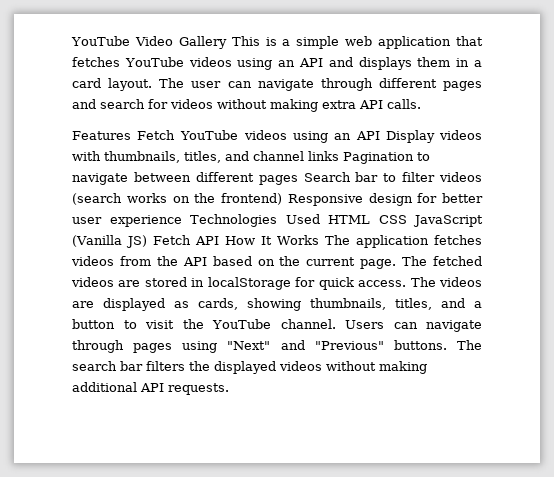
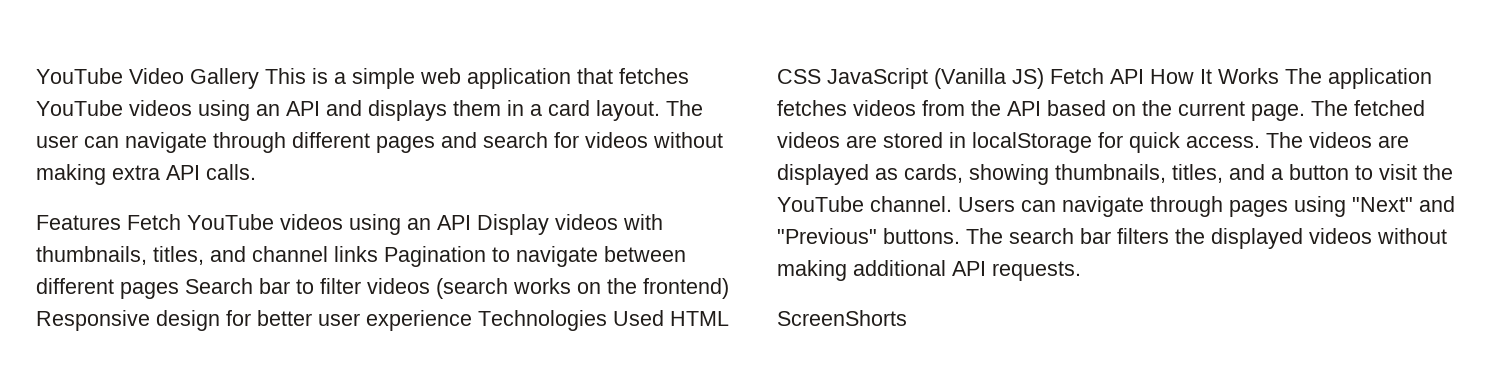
(229, 389) none -> [777,310,907,326] // ScreenShorts

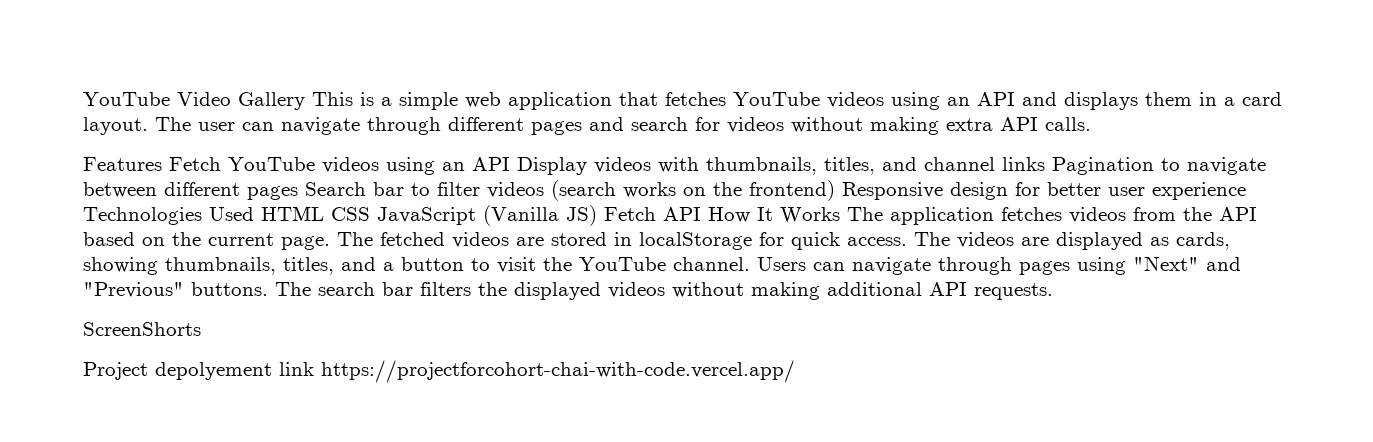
(907, 318) none -> [83,360,795,383] // Project depolyement link https://projectforcohort-chai-with-code.vercel.app/

